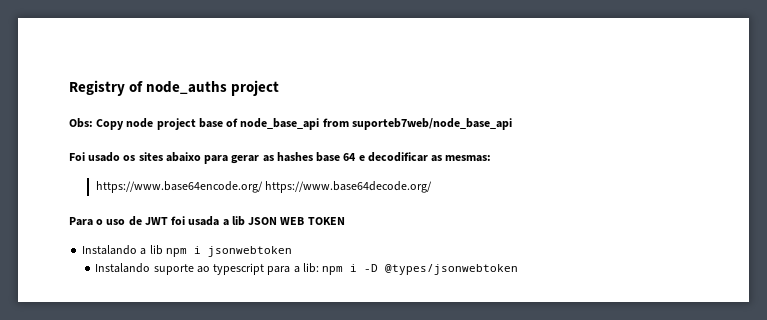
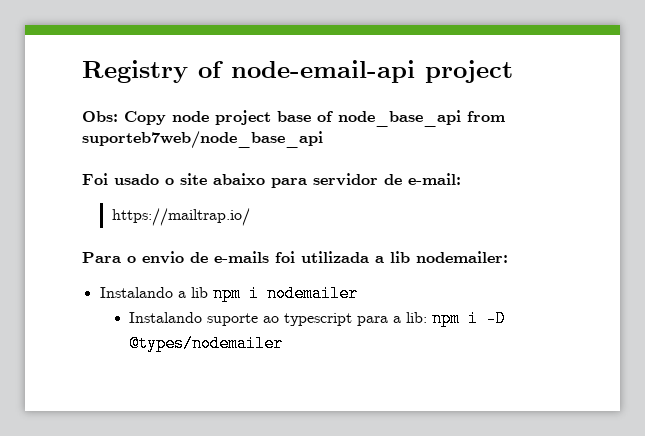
[146,81,228,94] node_auths -> [231,60,415,83] node-email-api
[123,152,492,164] [95,181,432,193] [69,216,345,226] os sites abaixo para gerar as hashes base 64 e decodificar as mesmas: // https://www.base64encode.org/ https://www.base64decode.org/ // Para o uso de JWT foi usada a lib JSON WEB TOKEN -> [165,173,461,188] [111,208,250,226] [82,251,508,264] o site abaixo para servidor de e-mail: // https://mailtrap.io/ // Para o envio de e-mails foi utilizada a lib nodemailer:
[207,246,292,257] jsonwebtoken -> [266,285,358,302] nodemailer
[385,264,519,275] @types/jsonwebtoken -> [129,335,284,352] @types/nodemailer

